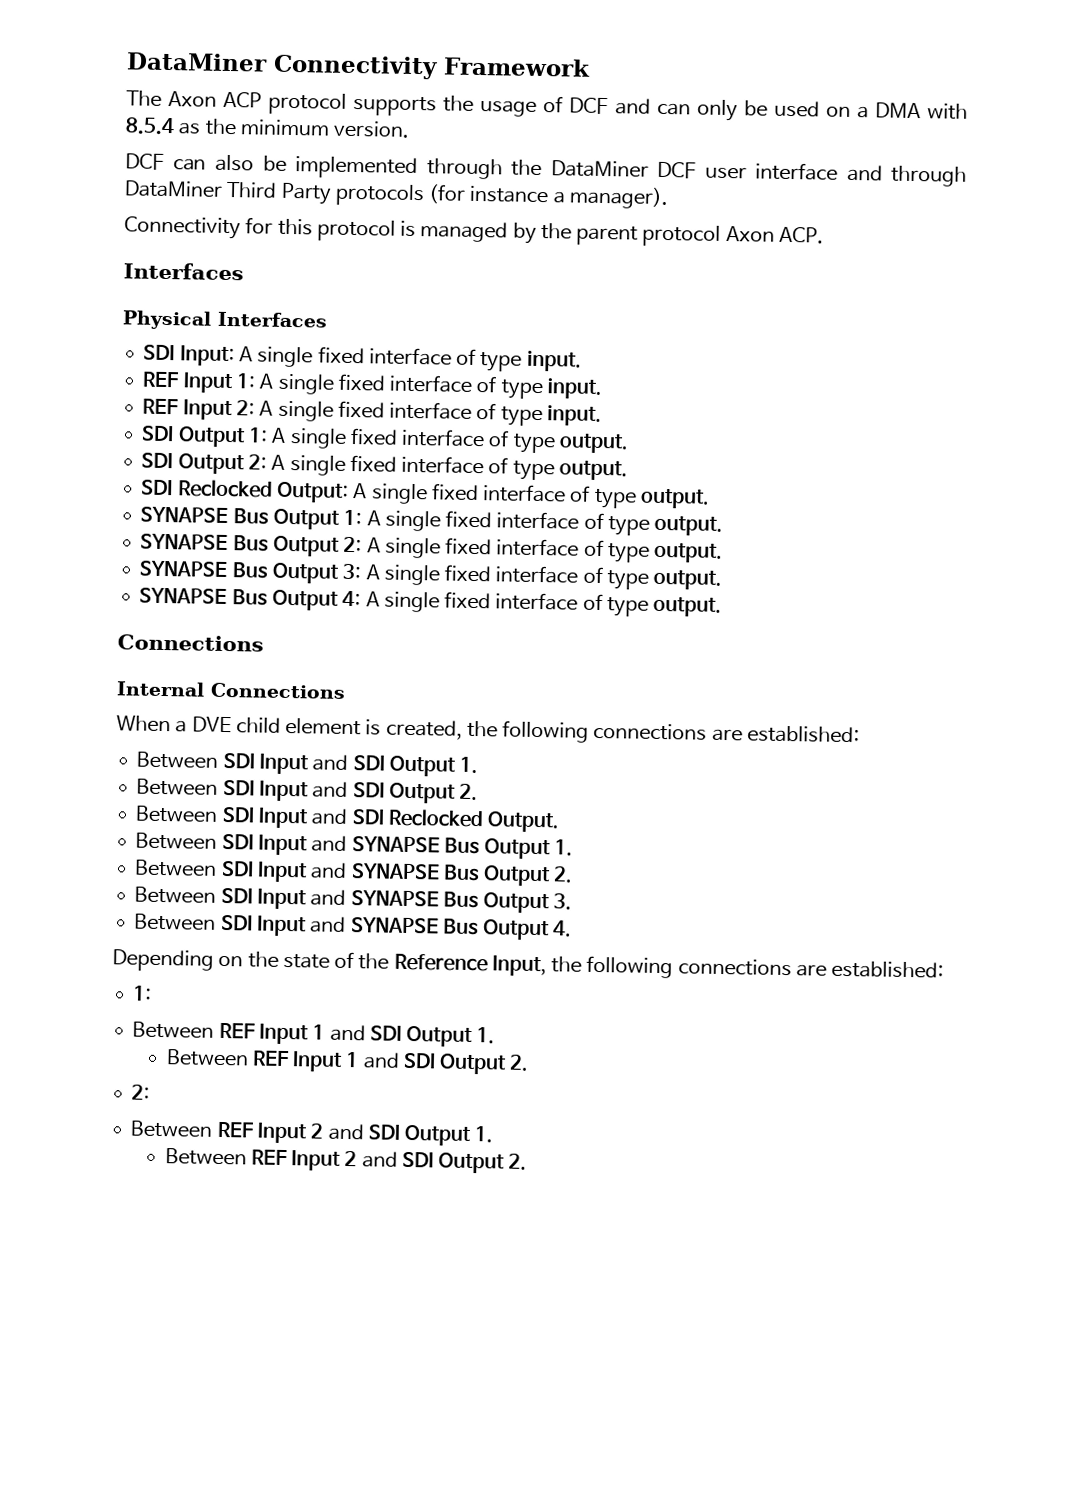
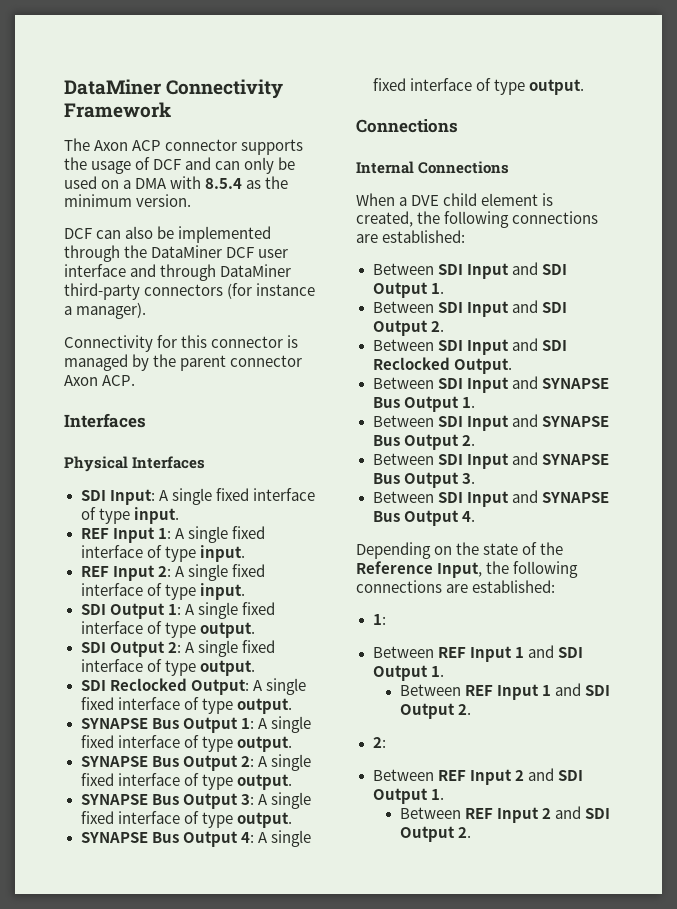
[268,92,348,115] protocol -> [165,139,238,151] connector
[226,181,425,207] Third Party protocols -> [64,283,224,300] third-party connectors
[316,219,396,242] protocol -> [211,336,284,348] connector
[642,224,722,247] protocol -> [230,355,303,367] connector

